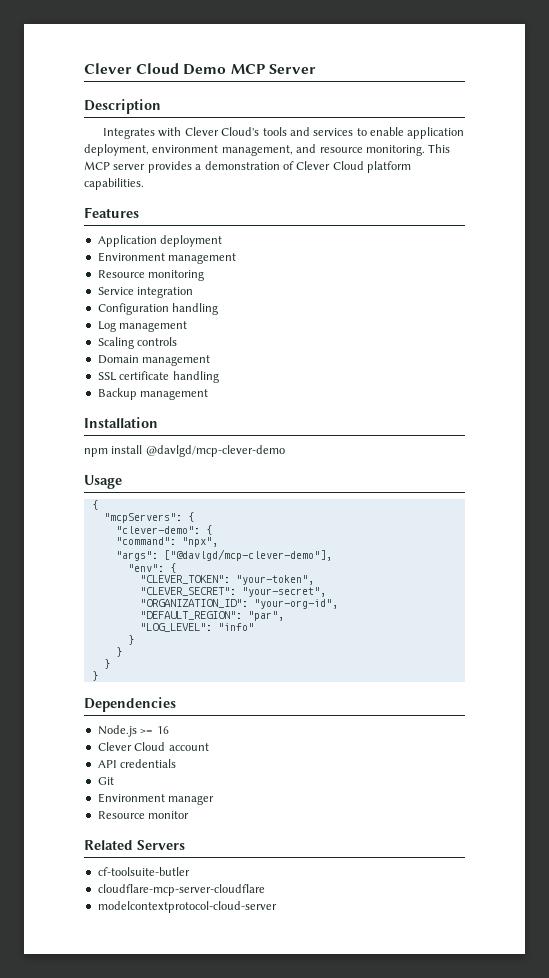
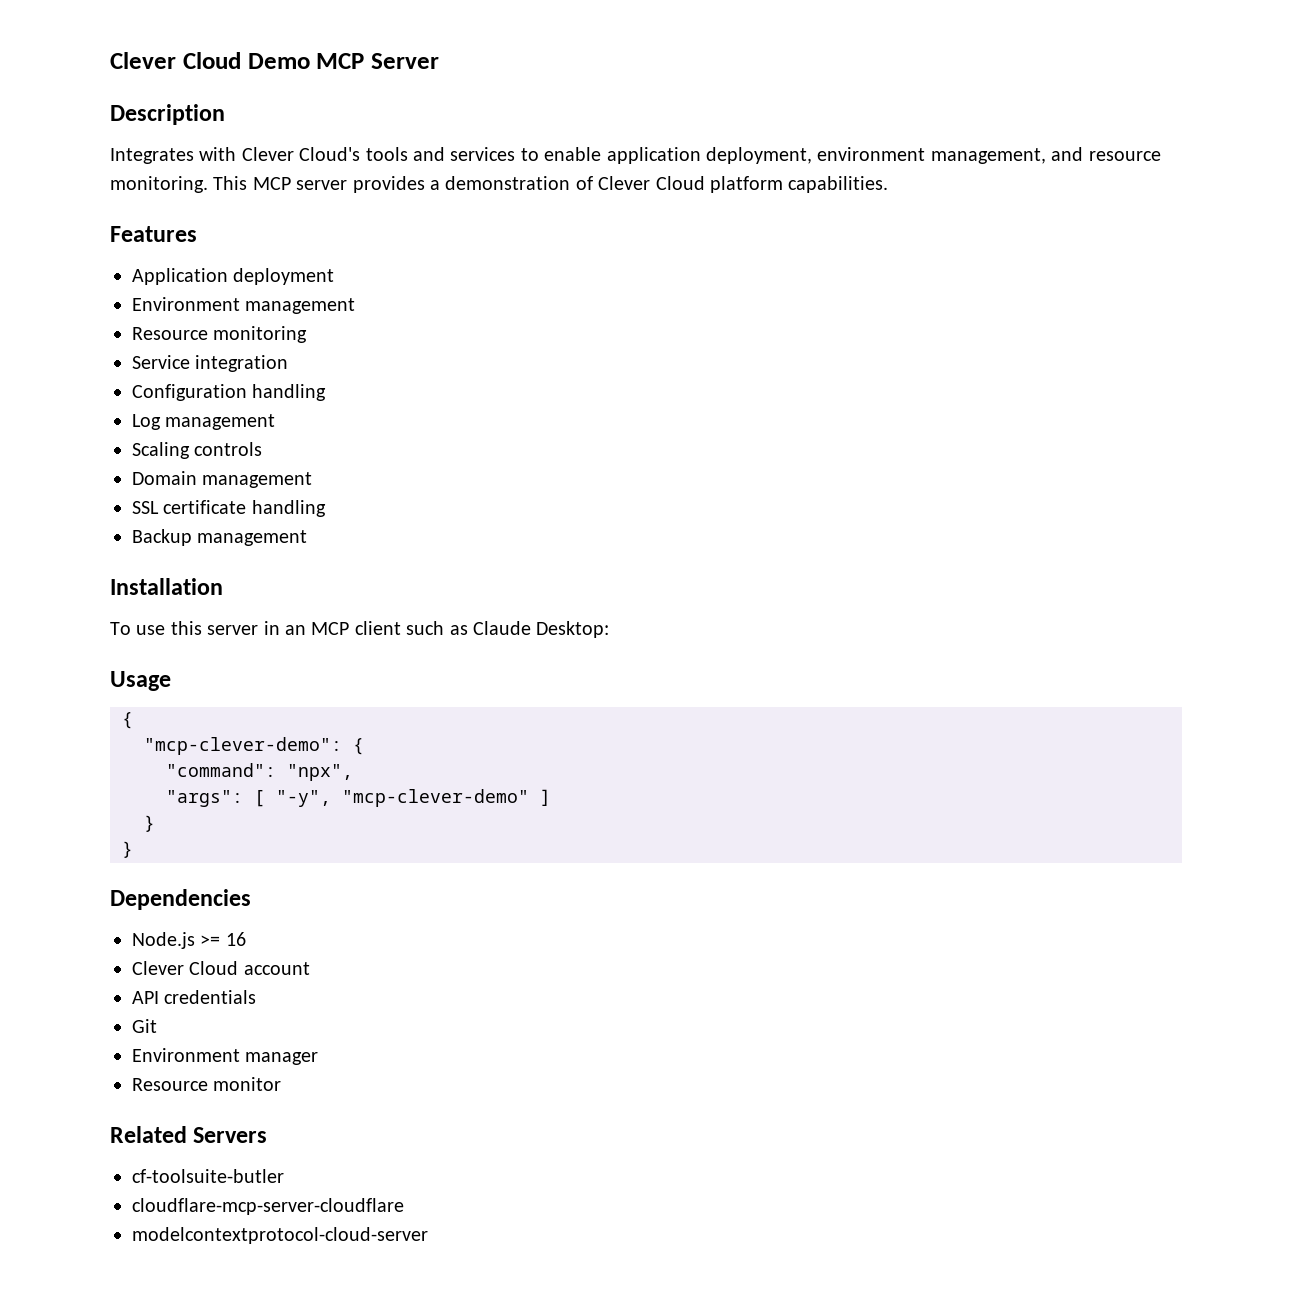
[84,445,285,457] npm install @davlgd/mcp-clever-demo -> [110,621,610,638] To use this server in an MCP client such as Claude Desktop:
[103,512,194,523] [115,526,200,534] "mcpServers": { // "clever-demo": -> [144,737,342,755] "mcp-clever-demo":
[163,549,332,561] [127,563,176,573] [139,575,314,585] [139,587,326,597] [139,599,338,609] [139,611,284,621] [139,623,254,632] [127,635,134,645] [115,647,122,657] ["@davlgd/mcp-clever-demo"], // "env": { // "CLEVER_TOKEN": "your-token", // "CLEVER_SECRET": "your-secret", // "ORGANIZATION_ID": "your-org-id", // "DEFAULT_REGION": "par", // "LOG_LEVEL": "info" // } // } -> [254,789,551,807] [ "-y", "mcp-clever-demo" ]

